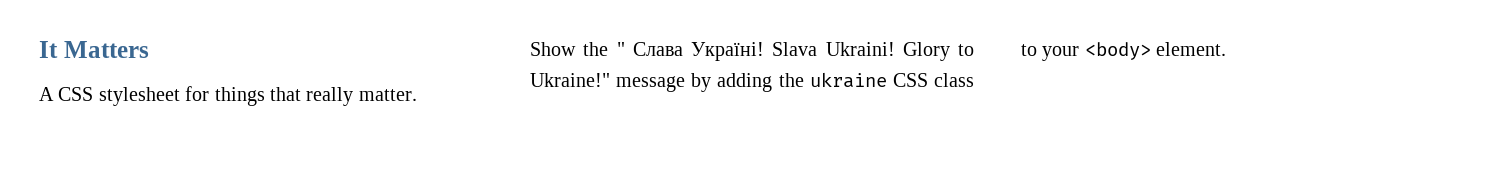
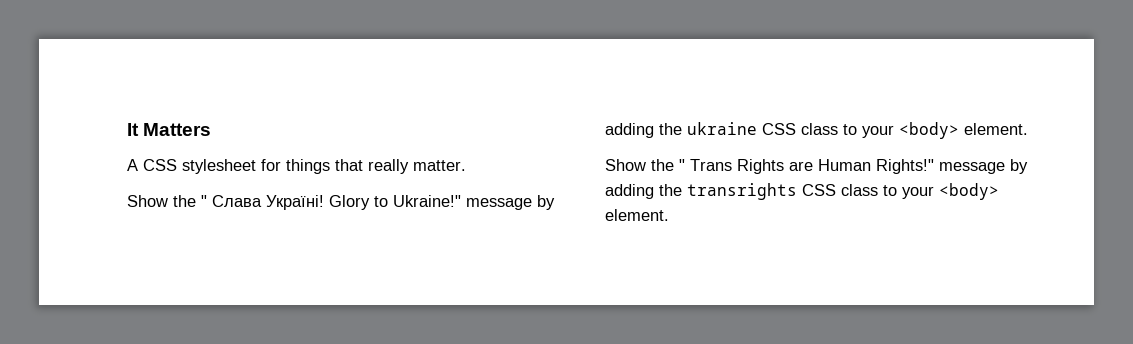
[772,42,895,56] Slava Ukraini! -> (324, 202) none
(1227, 49) none -> [605,159,1028,174] [605,183,999,200] [605,209,669,221] // Show the " Trans Rights are Human Rights!" message by adding the transrights CSS class to your <body> element.

